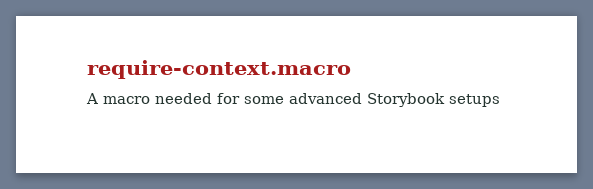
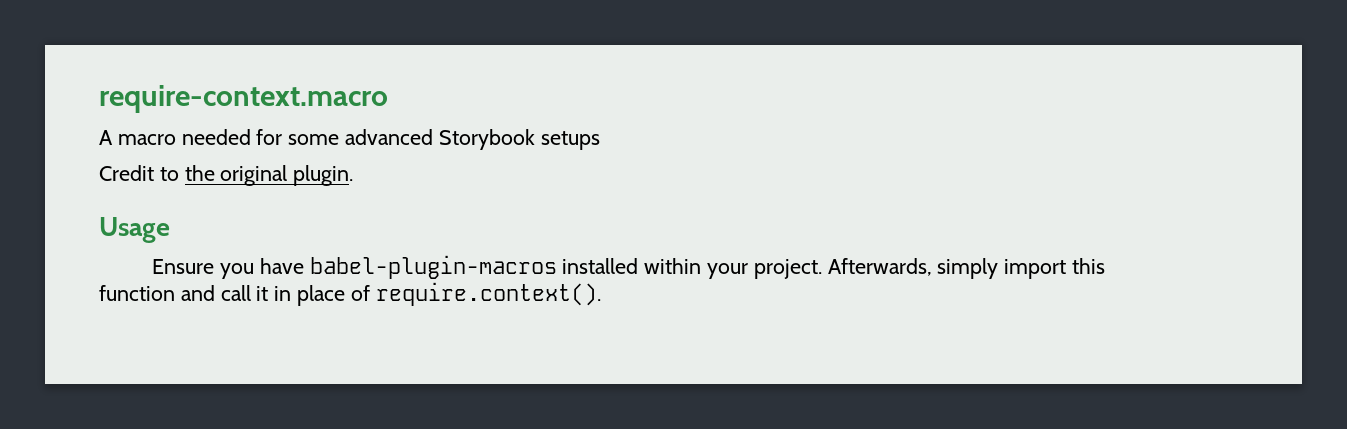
(500, 100) none -> [99,165,354,186] [99,217,170,243] [152,255,1106,279] [99,282,601,306] // Credit to the original plugin. // Usage // Ensure you have babel-plugin-macros installed within your project. Afterwards, simply import this function and call it in place of require.context().

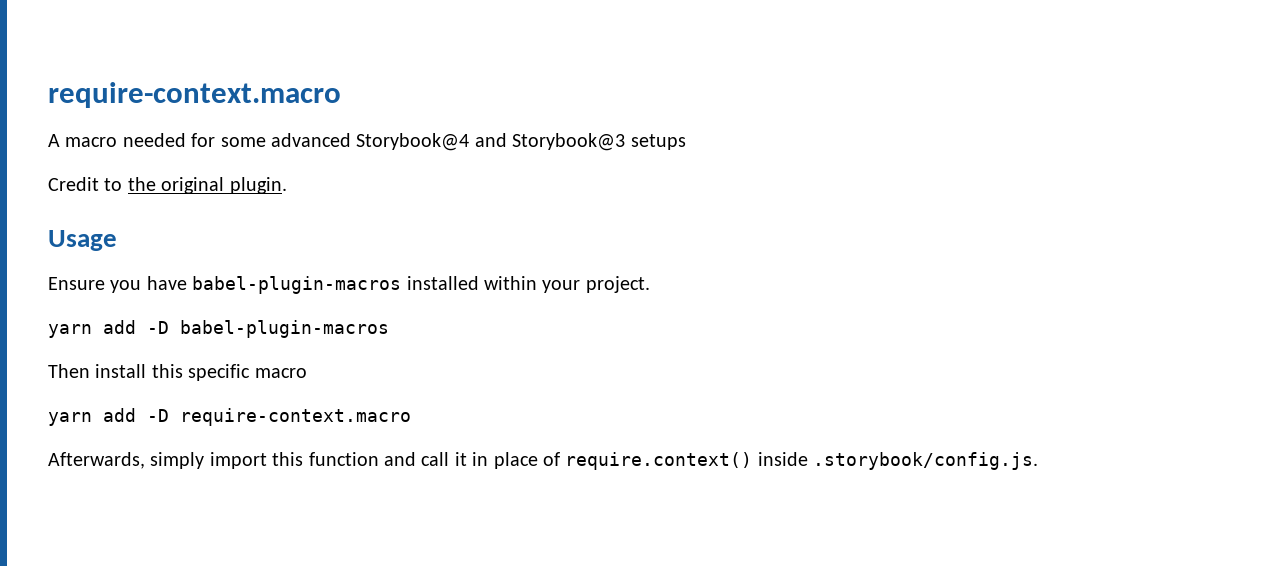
[438,129,535,150] Storybook -> [356,133,626,151] Storybook@4 and Storybook@3
(822, 269) none -> [48,320,389,338] [48,364,307,381] [48,408,411,426] // yarn add -D babel-plugin-macros // Then install this specific macro // yarn add -D require-context.macro //
[375,282,601,306] require.context(). -> [565,452,1039,470] require.context() inside .storybook/config.js.

